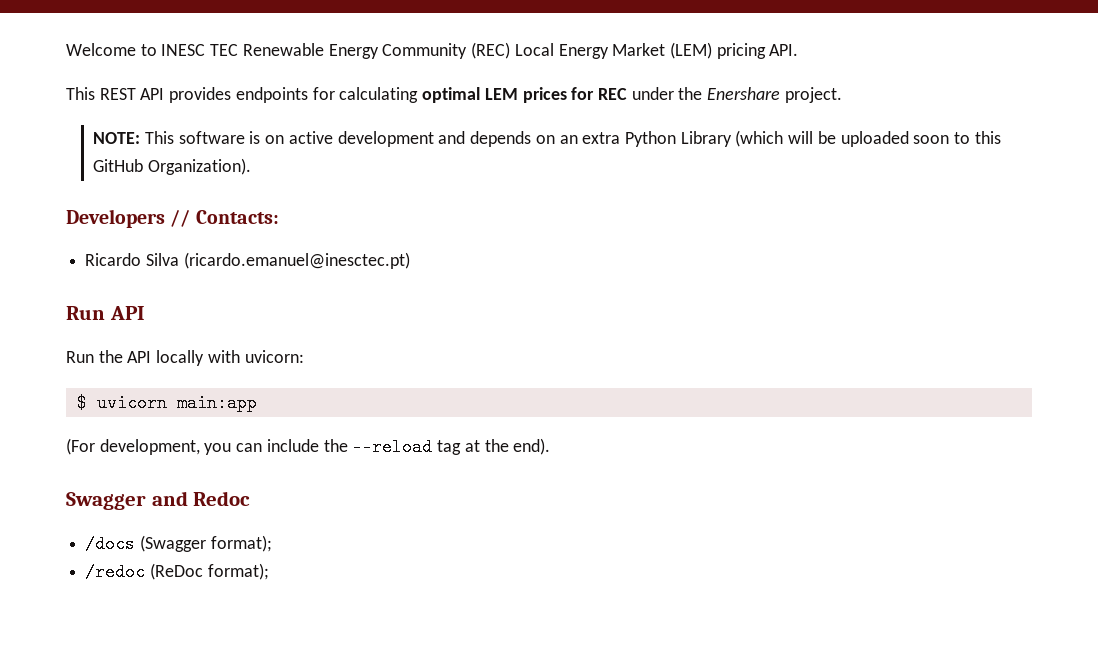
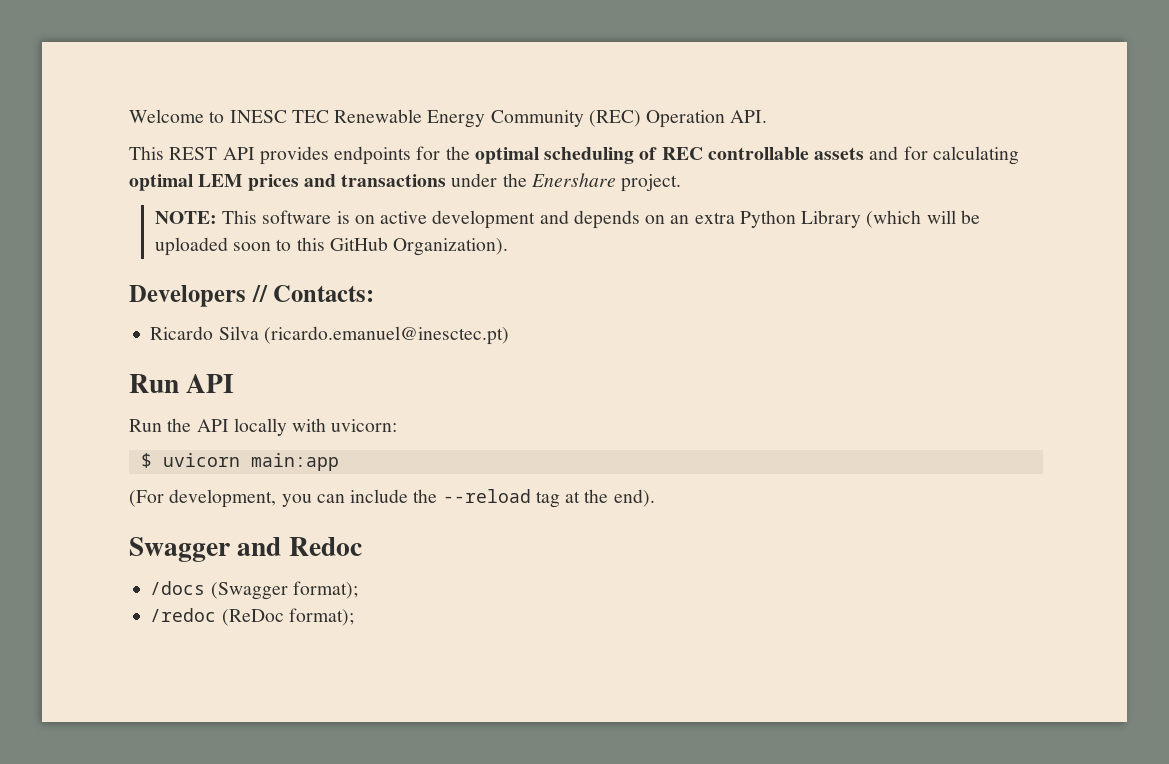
[514,42,766,59] Local Energy Market (LEM) pricing -> [646,110,726,128] Operation
(335, 93) none -> [445,146,928,164] the optimal scheduling of REC controllable assets and for
[571,87,627,100] for REC -> [303,174,447,187] and transactions

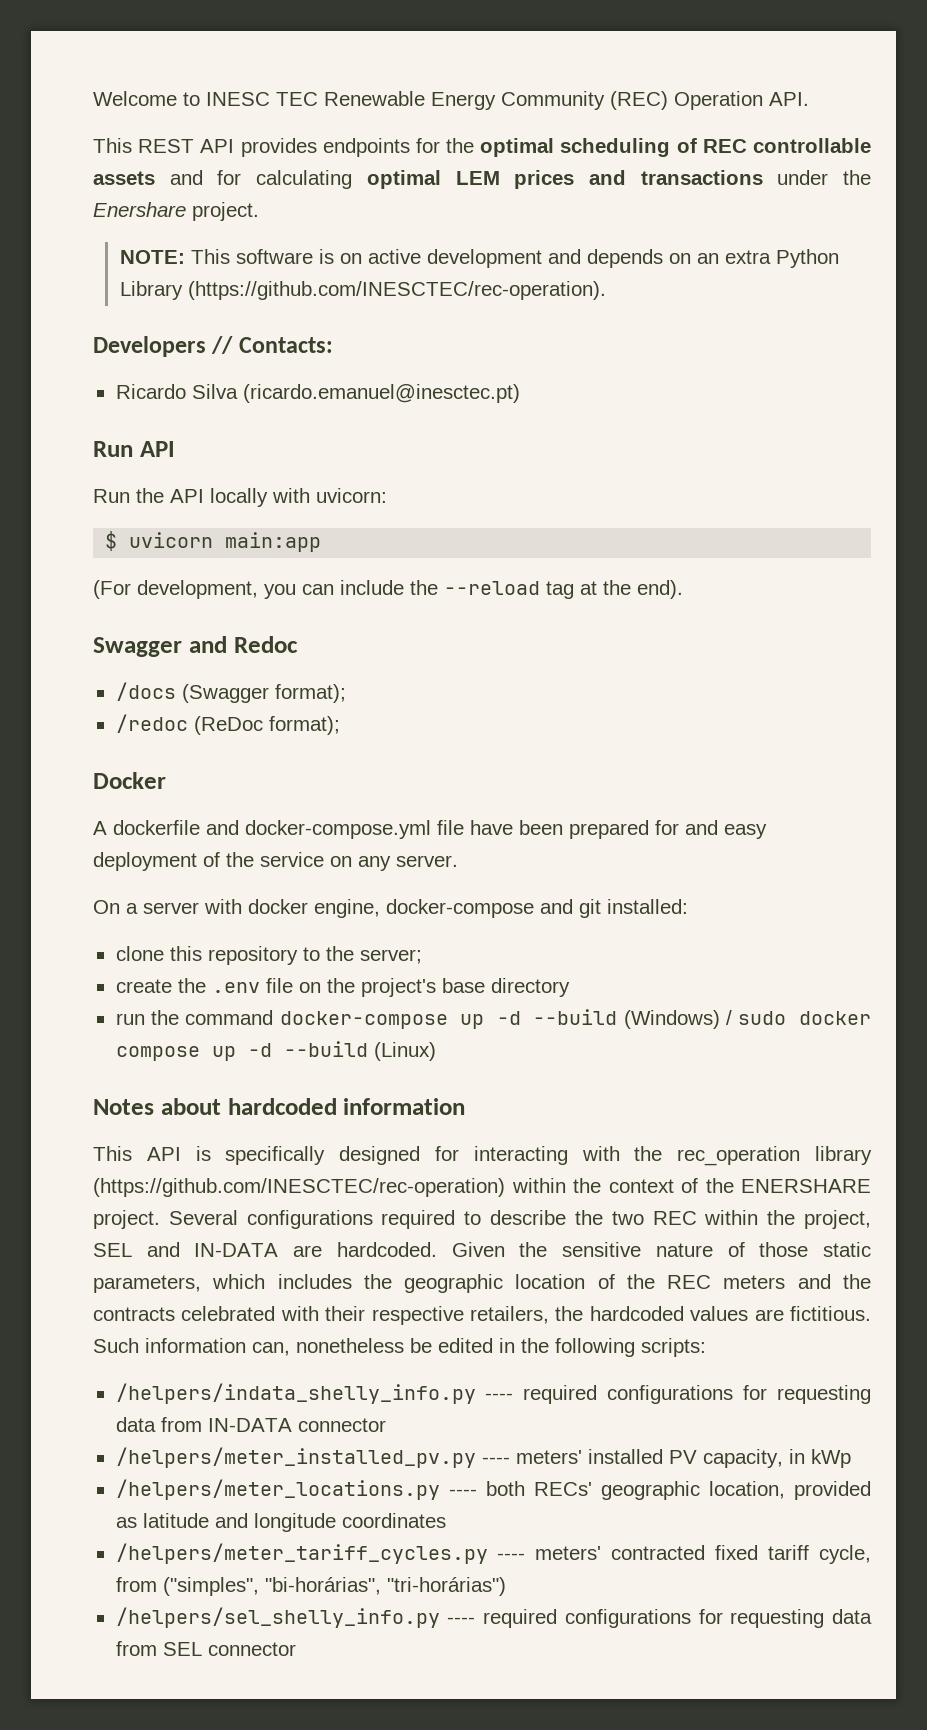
[866,210,980,228] [154,237,509,256] (which will be uploaded soon to this GitHub Organization). -> [187,281,606,300] (https://github.com/INESCTEC/rec-operation).
(354, 617) none -> [93,772,166,789] [93,820,767,839] [93,852,458,871] [93,899,688,918] [115,946,422,965] [115,978,570,997] [115,1009,872,1029] [115,1041,436,1061] [93,1098,466,1115] [93,1146,872,1166] [93,1178,871,1197] [93,1210,872,1229] [93,1242,872,1257] [93,1274,871,1293] [93,1306,871,1325] [93,1338,706,1357] [115,1383,871,1404] [115,1417,386,1432] [115,1447,851,1468] [115,1479,871,1500] [115,1513,446,1532] [115,1543,871,1564] [115,1577,506,1596] [115,1607,873,1628] [115,1641,296,1656] // Docker // A dockerfile and docker-compose.yml file have been prepared for and easy deployment of the service on any server. // On a server with docker engine, docker-compose and git installed: // clone this repository to the server; // create the .env file on the project's base directory // run the command docker-compose up -d --build (Windows) / sudo docker compose up -d --build (Linux) // Notes about hardcoded information // This API is specifically designed for interacting with the rec_operation library (https://github.com/INESCTEC/rec-operation) within the context of the ENERSHARE project. Several configurations required to describe the two REC within the project, SEL and IN-DATA are hardcoded. Given the sensitive nature of those static parameters, which includes the geographic location of the REC meters and the contracts celebrated with their respective retailers, the hardcoded values are fictitious. Such information can, nonetheless be edited in the following scripts: // /helpers/indata_shelly_info.py ---- required configurations for requesting data from IN-DATA connector // /helpers/meter_installed_pv.py ---- meters' installed PV capacity, in kWp // /helpers/meter_locations.py ---- both RECs' geographic location, provided as latitude and longitude coordinates // /helpers/meter_tariff_cycles.py ---- meters' contracted fixed tariff cycle, from ("simples", "bi-horárias", "tri-horárias") // /helpers/sel_shelly_info.py ---- required configurations for requesting data from SEL connector

